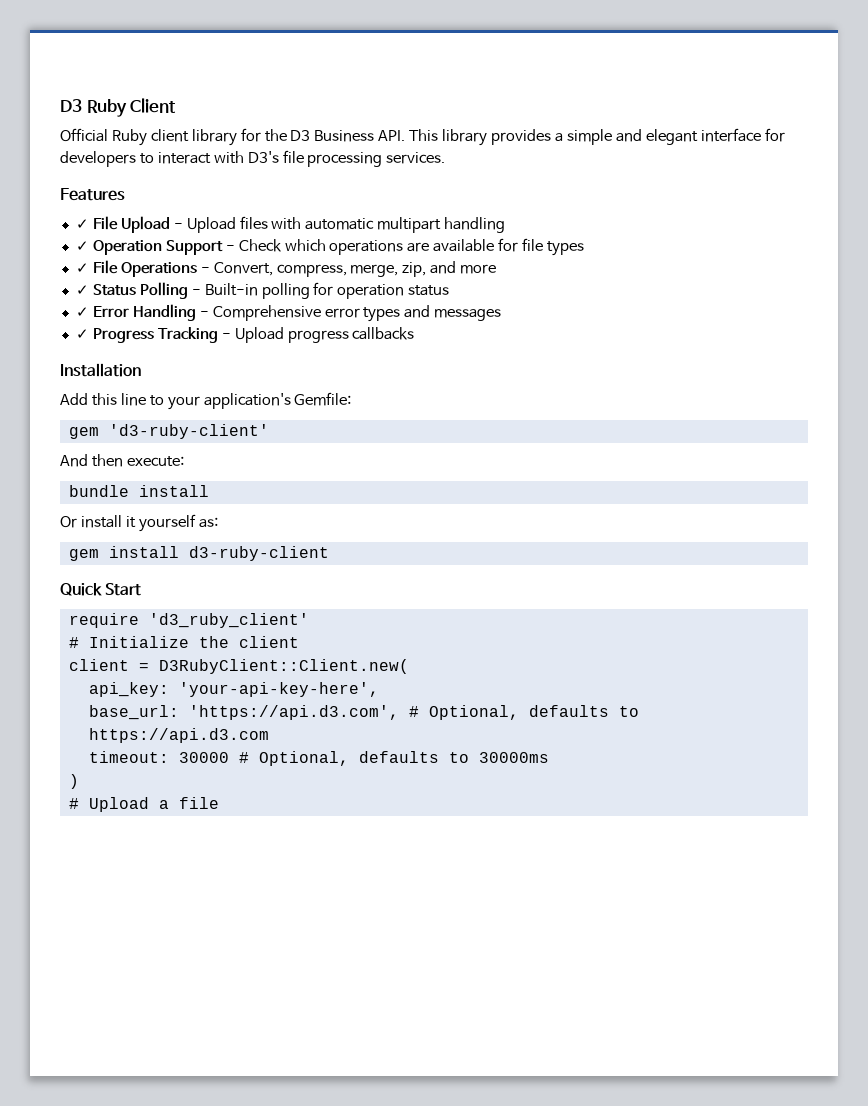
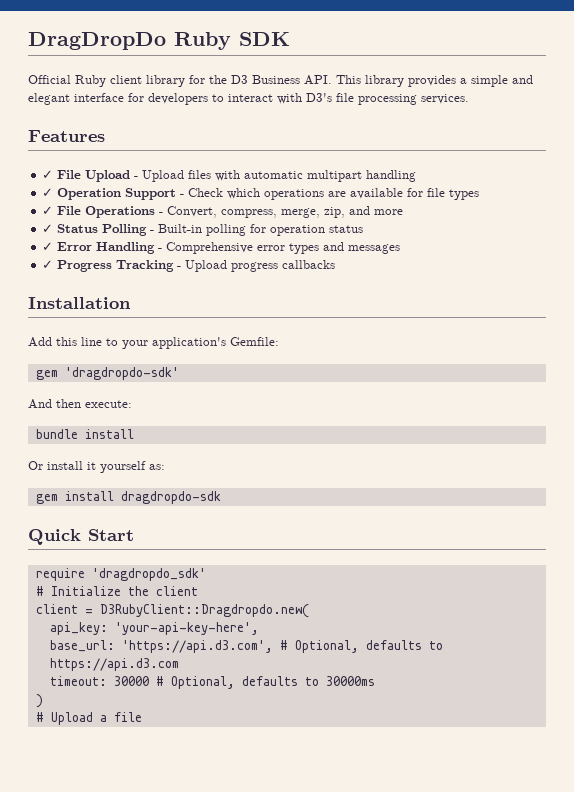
[60,98,177,117] D3 Ruby Client -> [28,32,290,50] DragDropDo Ruby SDK
[108,424,269,439] 'd3-ruby-client' -> [64,367,179,380] 'dragdropdo-sdk'
[188,546,329,561] d3-ruby-client -> [120,491,221,504] dragdropdo-sdk
[148,613,309,628] 'd3_ruby_client' -> [91,568,206,581] 'dragdropdo_sdk'
[158,659,409,674] D3RubyClient::Client.new( -> [99,604,309,618] D3RubyClient::Dragdropdo.new(

